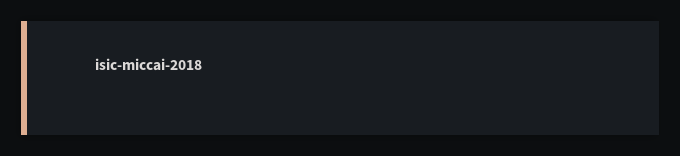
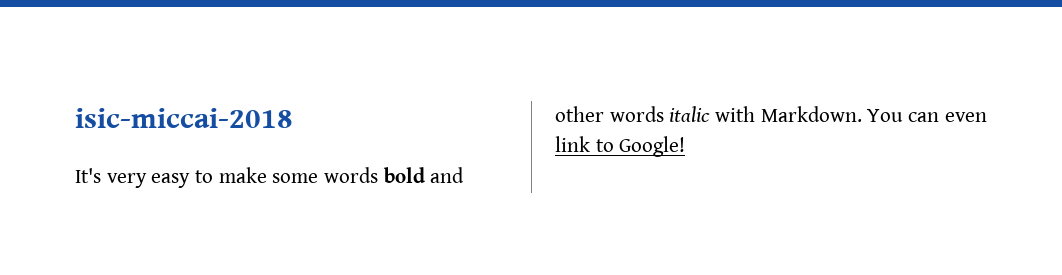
(202, 64) none -> [75,167,465,188] [555,106,987,122] [555,136,686,157] // It's very easy to make some words bold and other words italic with Markdown. You can even link to Google!

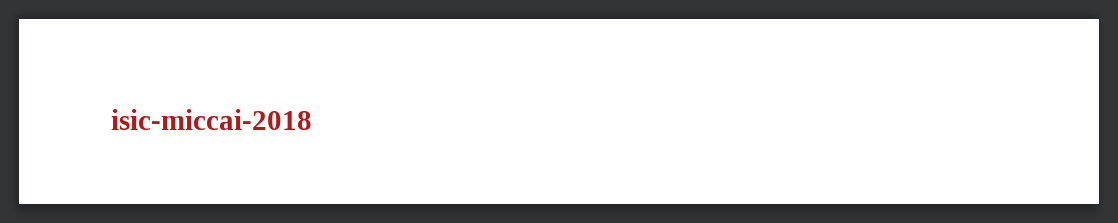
[75,167,465,188] [555,106,987,122] [555,136,686,157] // It's very easy to make some words bold and other words italic with Markdown. You can even link to Google! -> (312, 119) none

